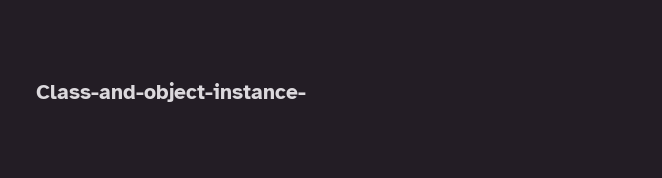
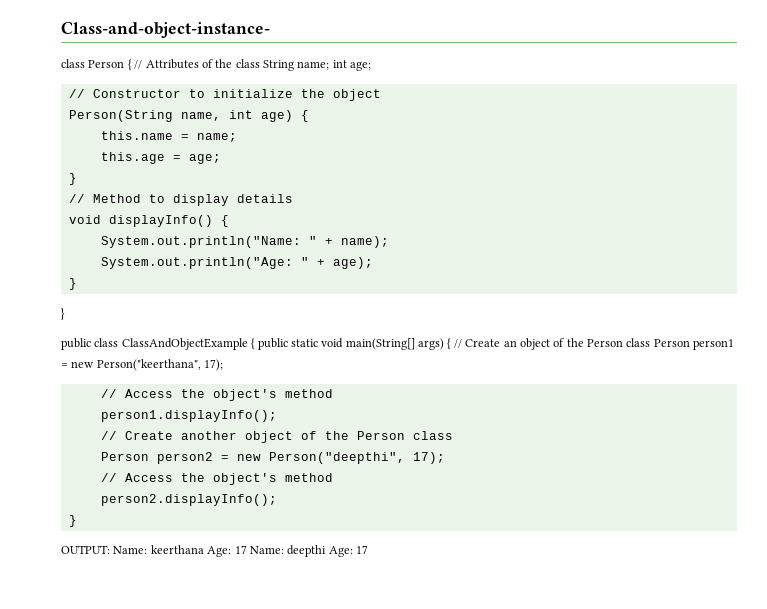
(306, 92) none -> [61,59,372,71] [68,89,381,101] [68,110,309,122] [100,131,237,142] [100,152,221,164] [68,173,77,185] [68,194,293,206] [68,215,229,227] [100,236,389,248] [100,257,373,269] [68,278,77,290] [61,308,65,320] [61,338,735,350] [61,359,224,371] [100,389,333,401] [100,410,277,422] [100,431,453,443] [100,452,445,464] [100,473,333,485] [100,494,277,506] [68,515,77,527] [61,545,368,557] // class Person { // Attributes of the class String name; int age; // // Constructor to initialize the object // Person(String name, int age) { // this.name = name; // this.age = age; // } // // Method to display details // void displayInfo() { // System.out.println("Name: " + name); // System.out.println("Age: " + age); // } // } // public class ClassAndObjectExample { public static void main(String[] args) { // Create an object of the Person class Person person1 = new Person("keerthana", 17); // // Access the object's method // person1.displayInfo(); // // Create another object of the Person class // Person person2 = new Person("deepthi", 17); // // Access the object's method // person2.displayInfo(); // } // OUTPUT: Name: keerthana Age: 17 Name: deepthi Age: 17

